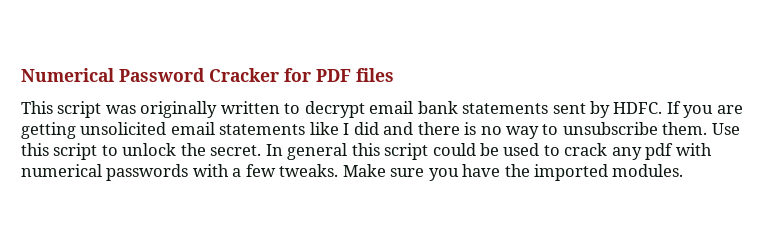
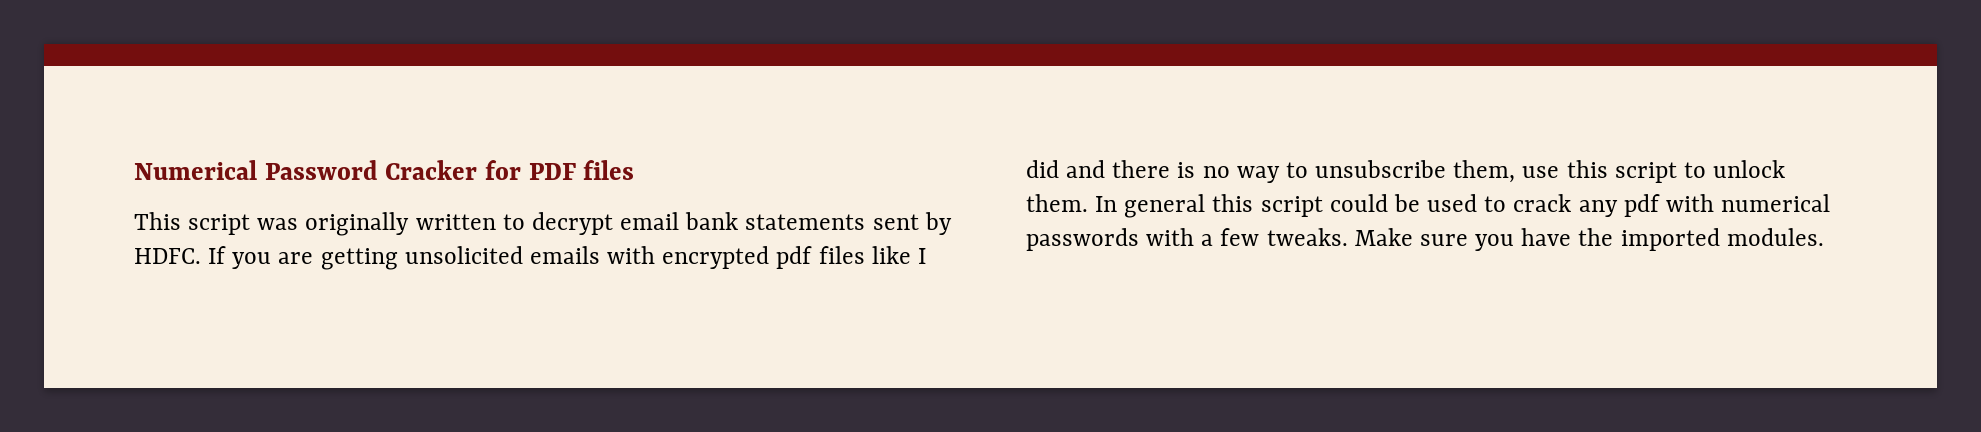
[170,122,306,135] email statements -> [529,246,865,269] emails with encrypted pdf files
[662,122,740,135] them. Use -> [1453,160,1560,183] them, use
[180,143,262,156] the secret. -> [1026,194,1088,212] them.

